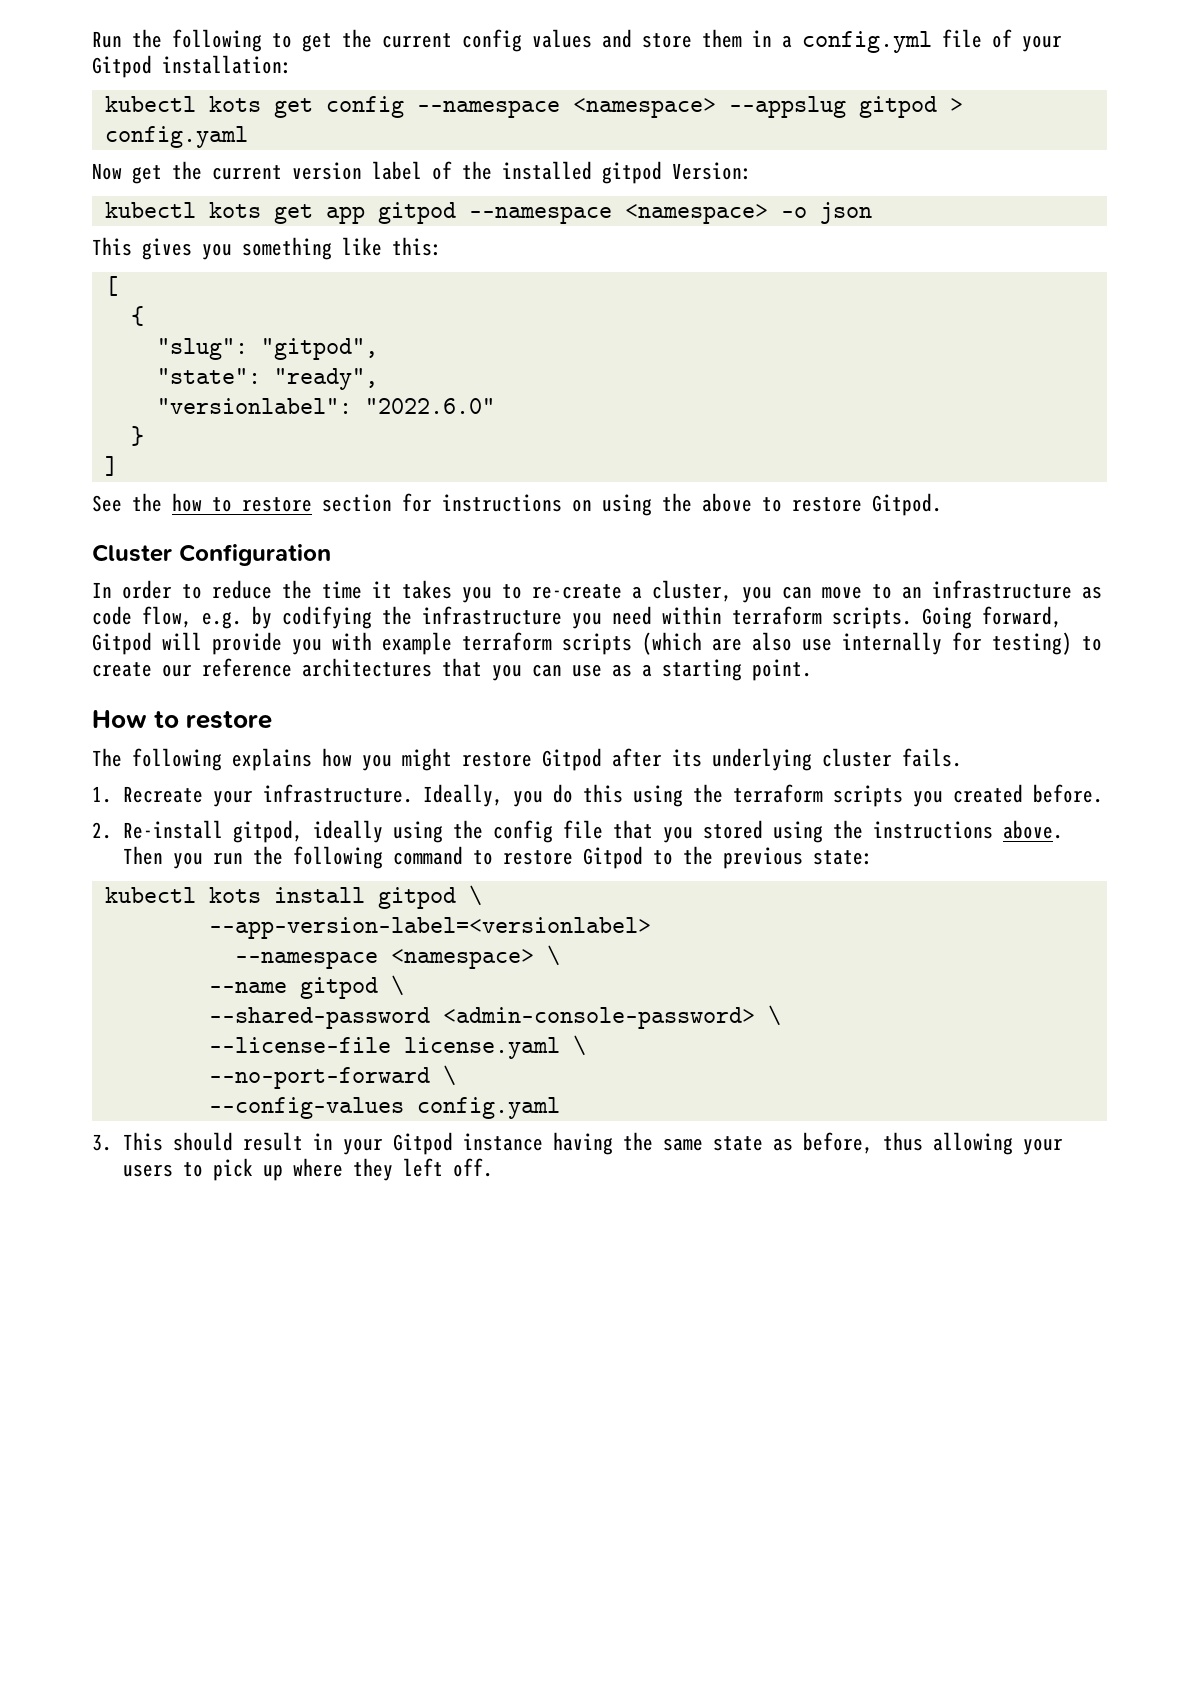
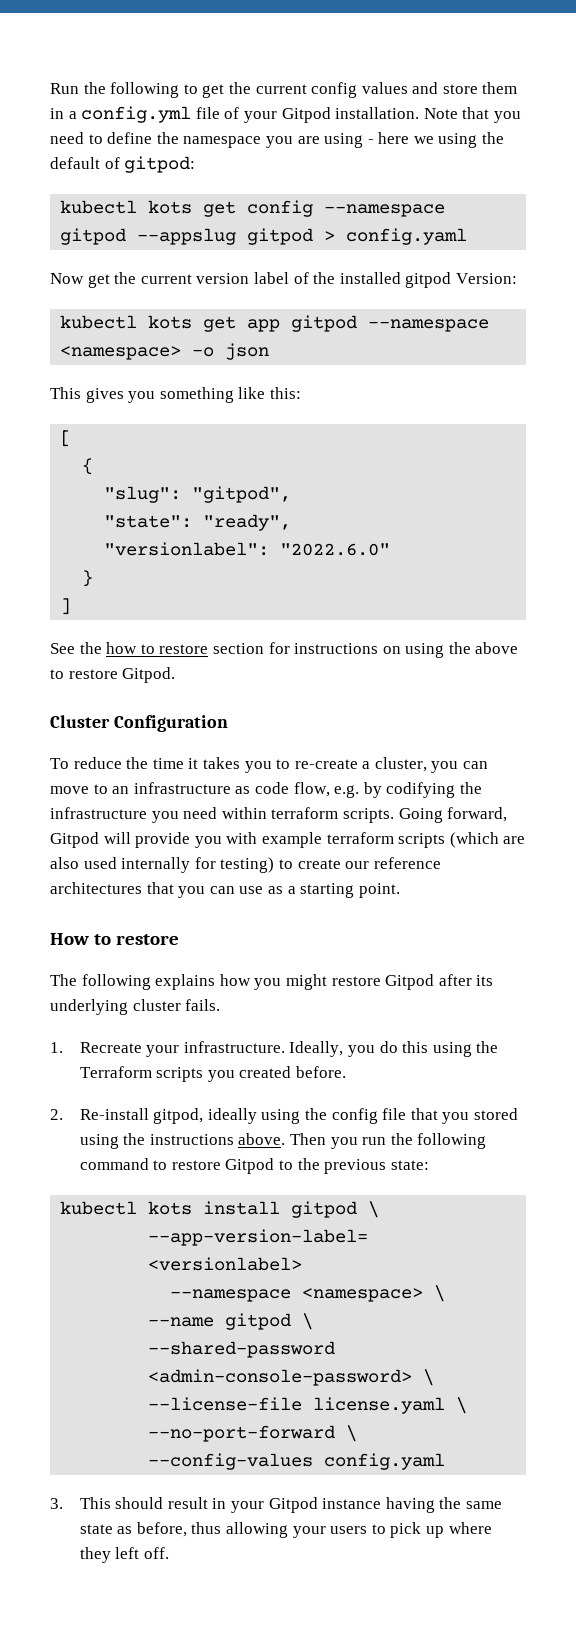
[162,55,292,74] installation: -> [335,107,521,123] [50,132,505,148] [50,156,196,173] installation. Note that you need to define the namespace you are using - here we using the default of gitpod:
[572,98,716,118] <namespace> -> [60,228,127,245] gitpod
[92,580,202,599] In order to -> [50,758,69,769] To
[802,638,832,651] use -> [83,857,117,869] used
[733,784,824,803] terraform -> [79,1066,152,1078] Terraform

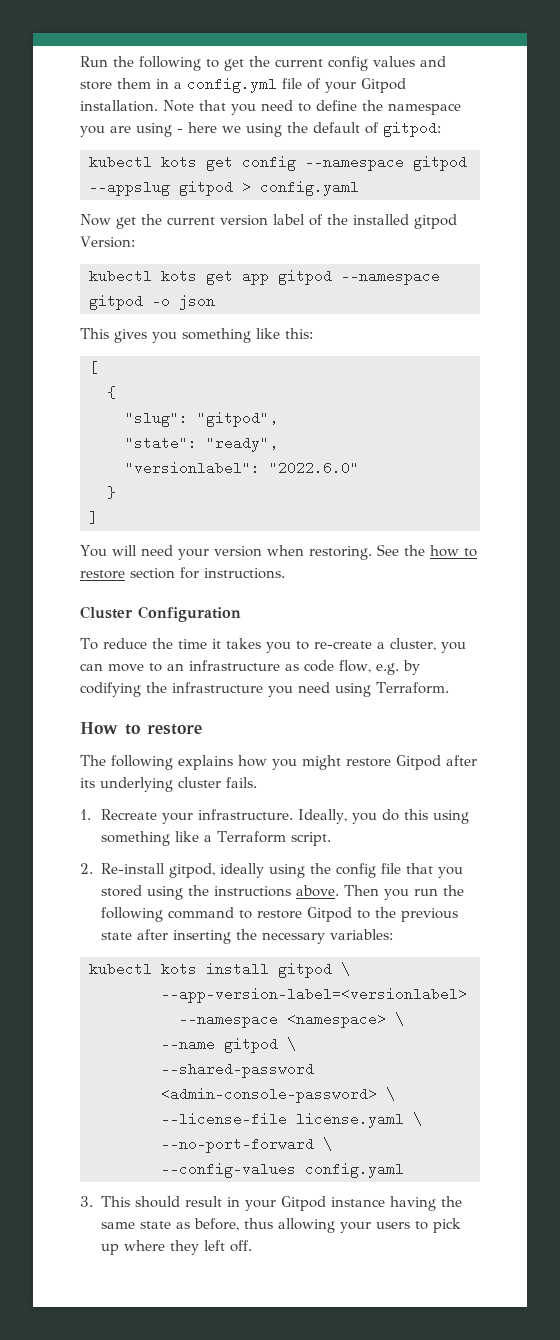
[60,346,182,360] <namespace> -> [89,294,143,310] gitpod
(72, 606) none -> [80,545,372,560] You will need your version when restoring.
[294,642,519,658] [50,667,176,683] instructions on using the above to restore Gitpod. -> [204,568,285,579] instructions.
[221,807,508,823] [50,832,526,848] [50,857,441,873] [50,882,400,898] within terraform scripts. Going forward, Gitpod will provide you with example terraform scripts (which are also used internally for testing) to create our reference architectures that you can use as a starting point. -> [335,682,449,697] using Terraform.
[476,1041,499,1053] [79,1066,346,1082] the Terraform scripts you created before. -> [101,831,332,846] something like a Terraform script.
[390,1160,429,1170] state: -> [101,929,394,944] state after inserting the necessary variables:

